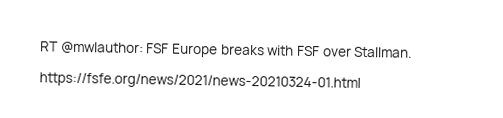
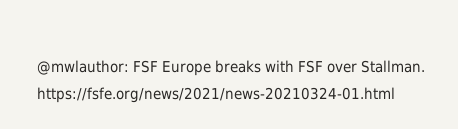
[40,41,58,52] RT -> (37, 67) none

